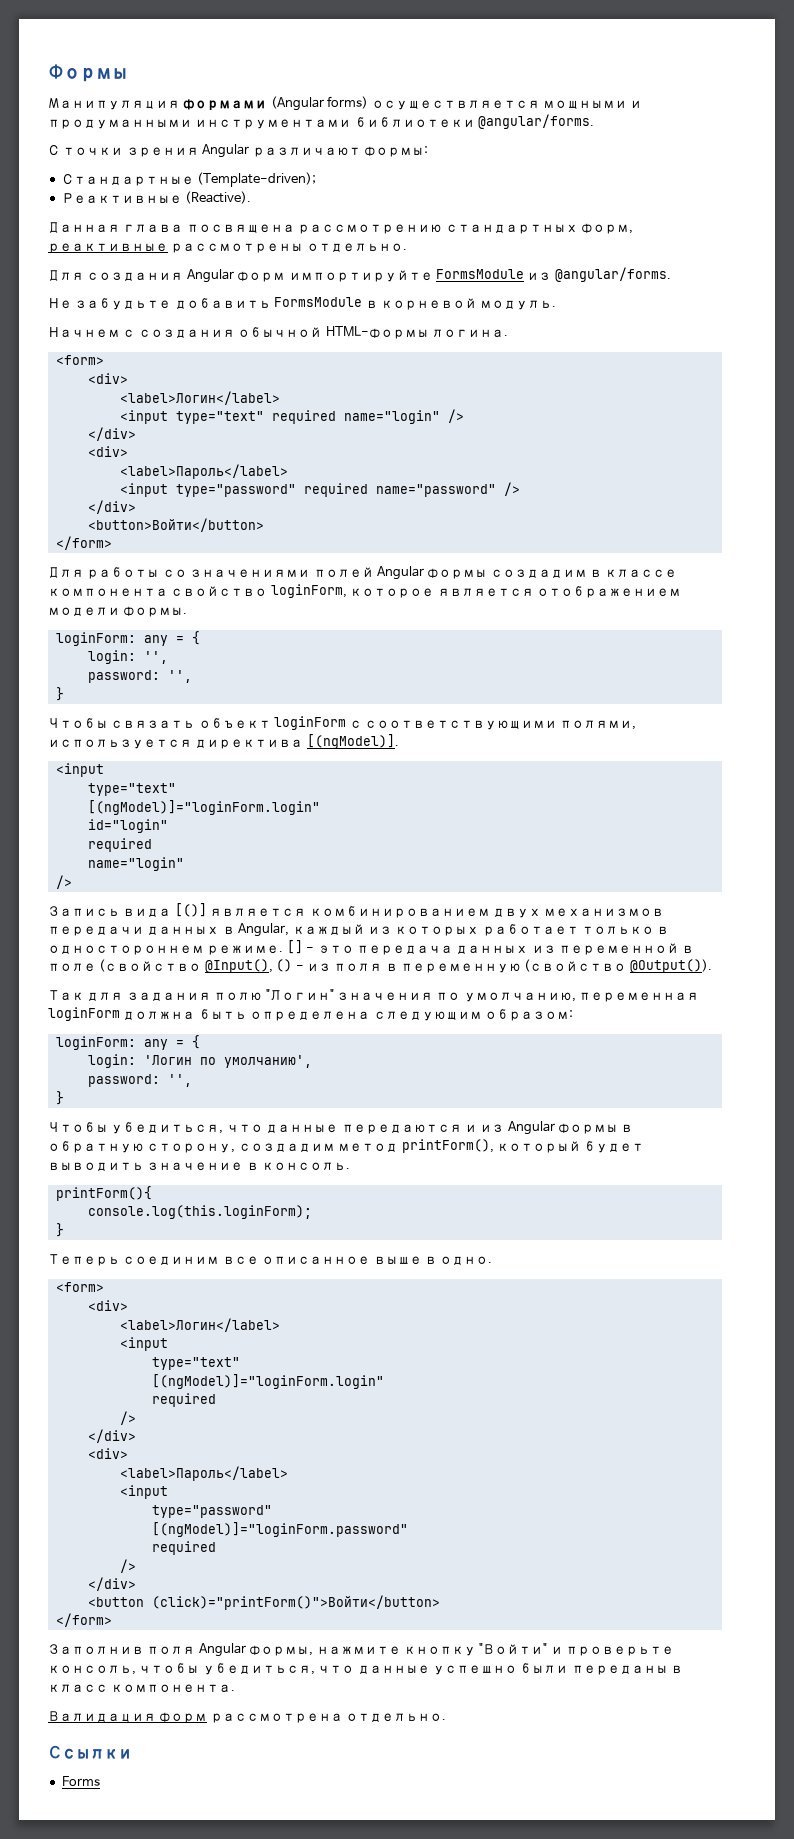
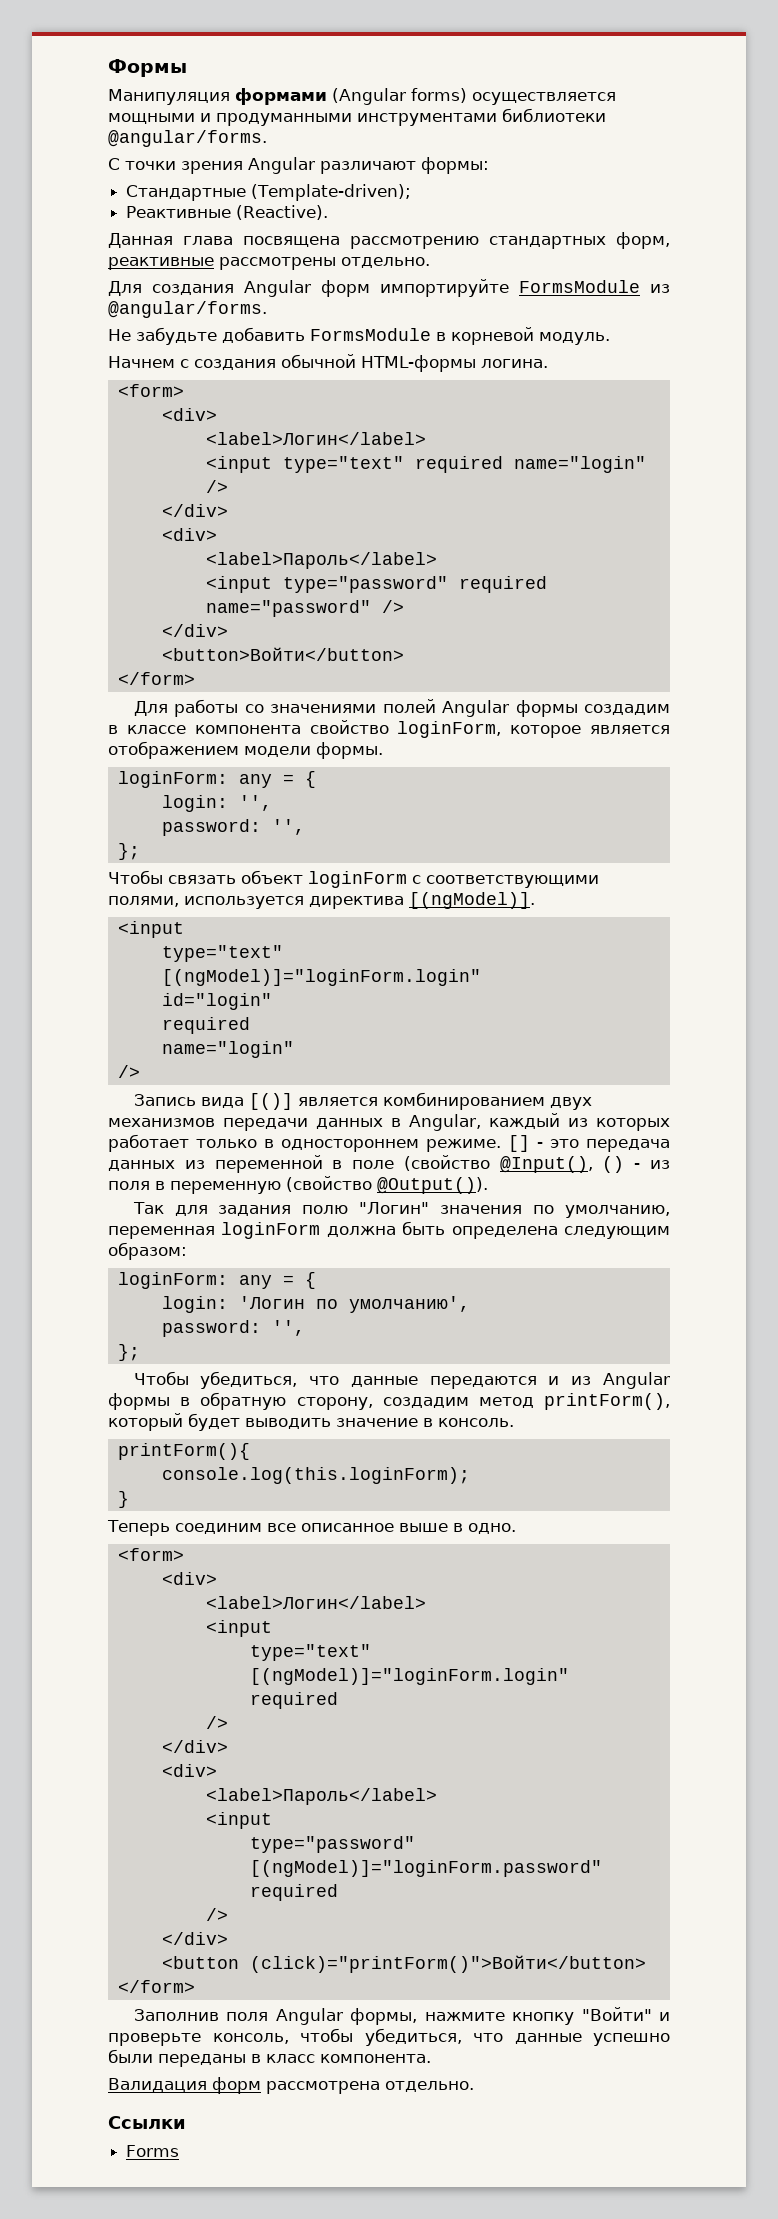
[55,687,64,701] } -> [117,843,140,860] };
[55,1091,64,1105] } -> [117,1344,140,1361] };

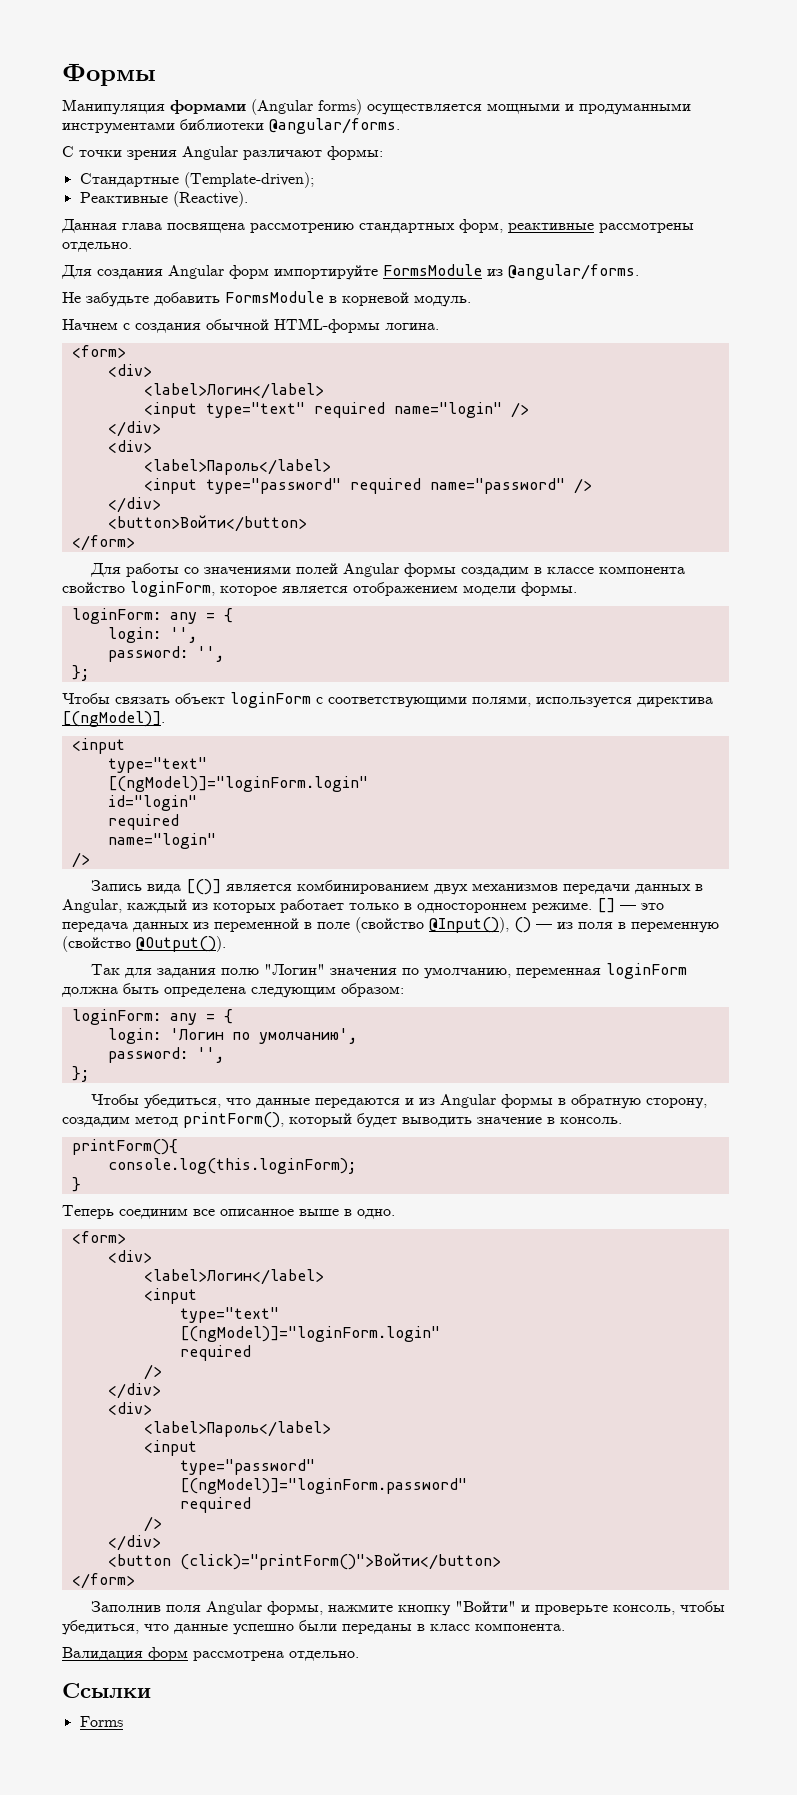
[537,1142,543,1148] - -> [620,905,636,910] —
[499,1156,641,1173] @Input(), () - -> [429,917,552,933] @Input()), () —

